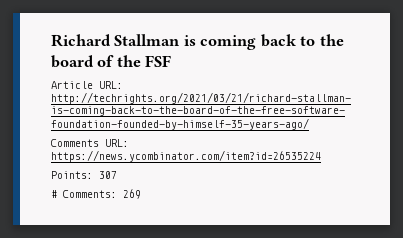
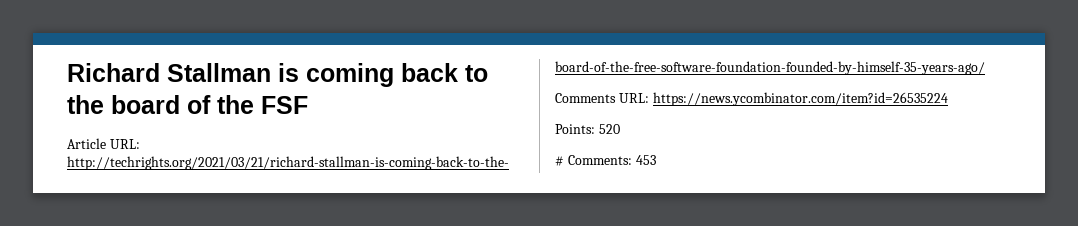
[99,171,117,179] 307 -> [598,124,620,134] 520
[123,189,141,199] 269 -> [635,155,656,165] 453

